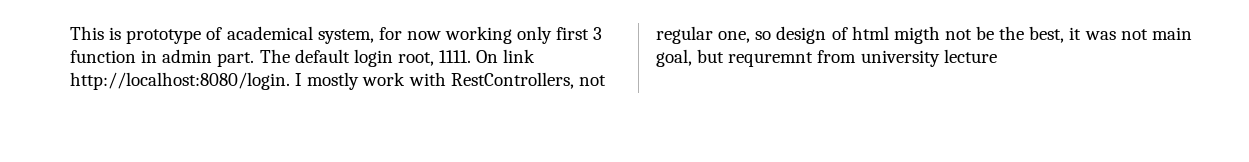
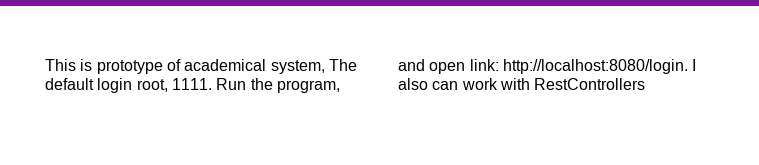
[378,26,603,44] [70,49,255,67] for now working only first 3 function in admin part. -> (325, 67) none
[476,49,536,63] [70,72,606,90] [656,26,1192,44] [656,49,997,67] On link http://localhost:8080/login. I mostly work with RestControllers, not regular one, so design of html migth not be the best, it was not main goal, but requremnt from university lecture -> [216,78,340,93] [398,59,697,74] [398,78,646,90] Run the program, and open link: http://localhost:8080/login. I also can work with RestControllers

